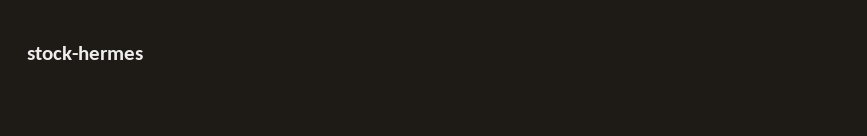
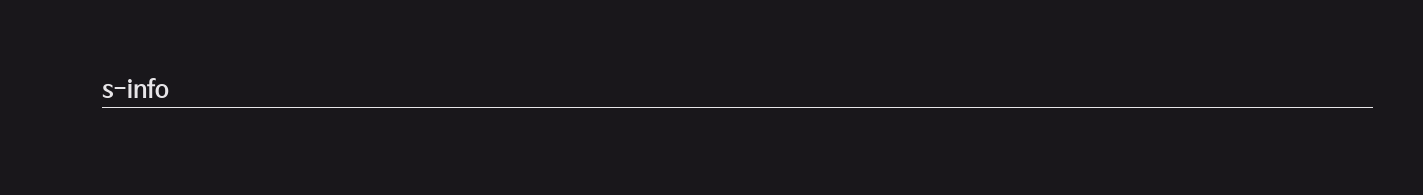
[27,46,143,60] stock-hermes -> [102,78,169,99] s-info

